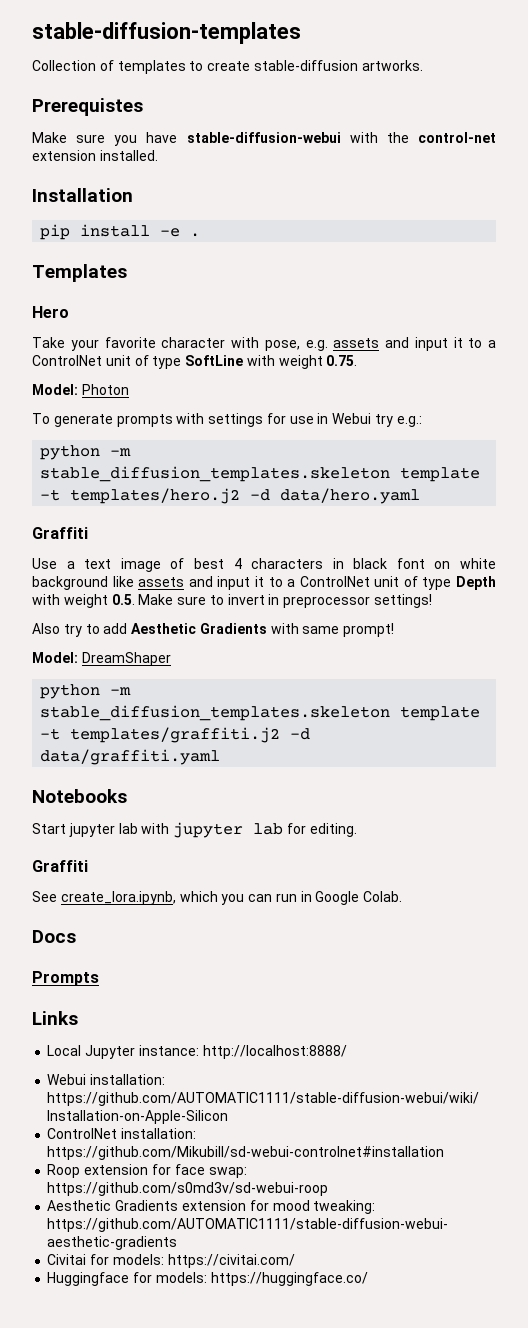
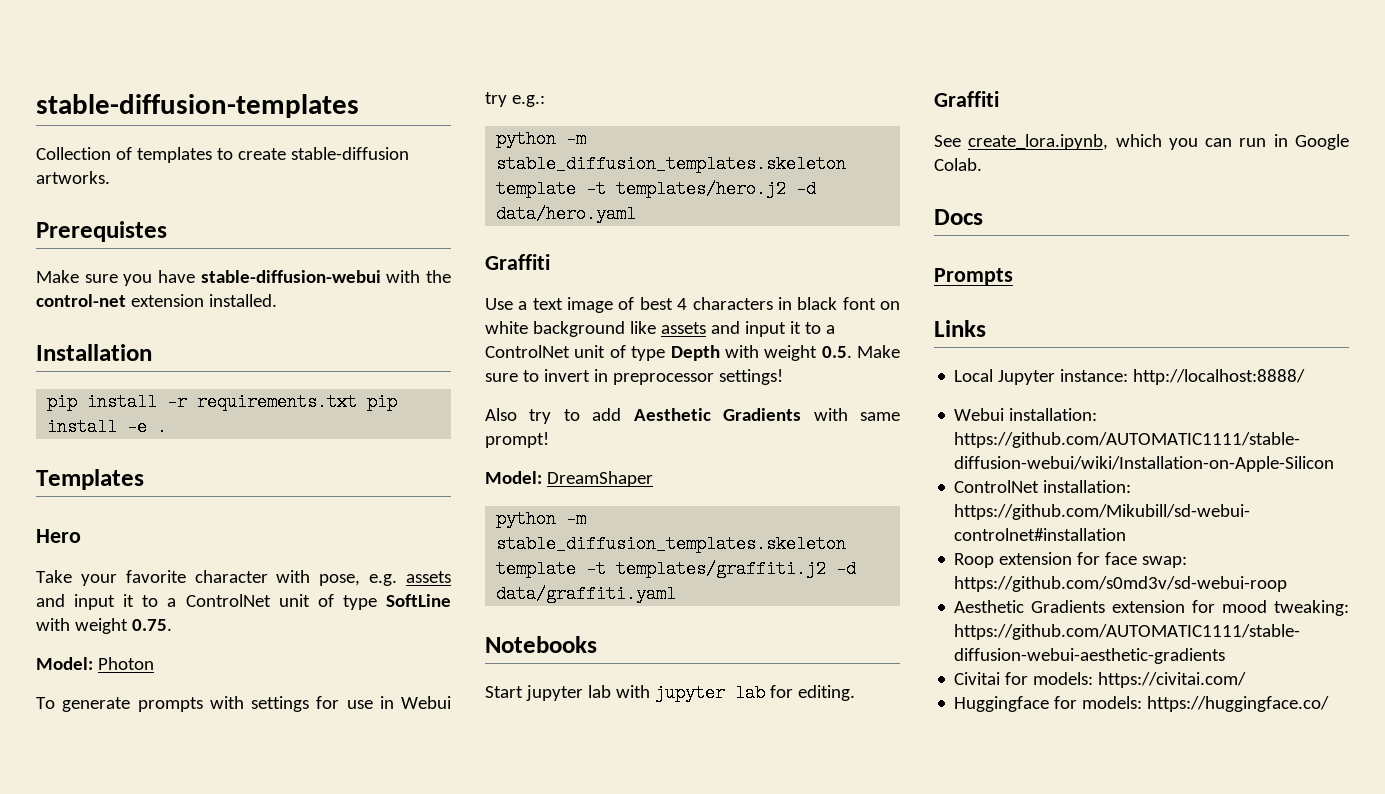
(151, 230) none -> [167,393,398,411] [47,418,118,436] -r requirements.txt pip install

